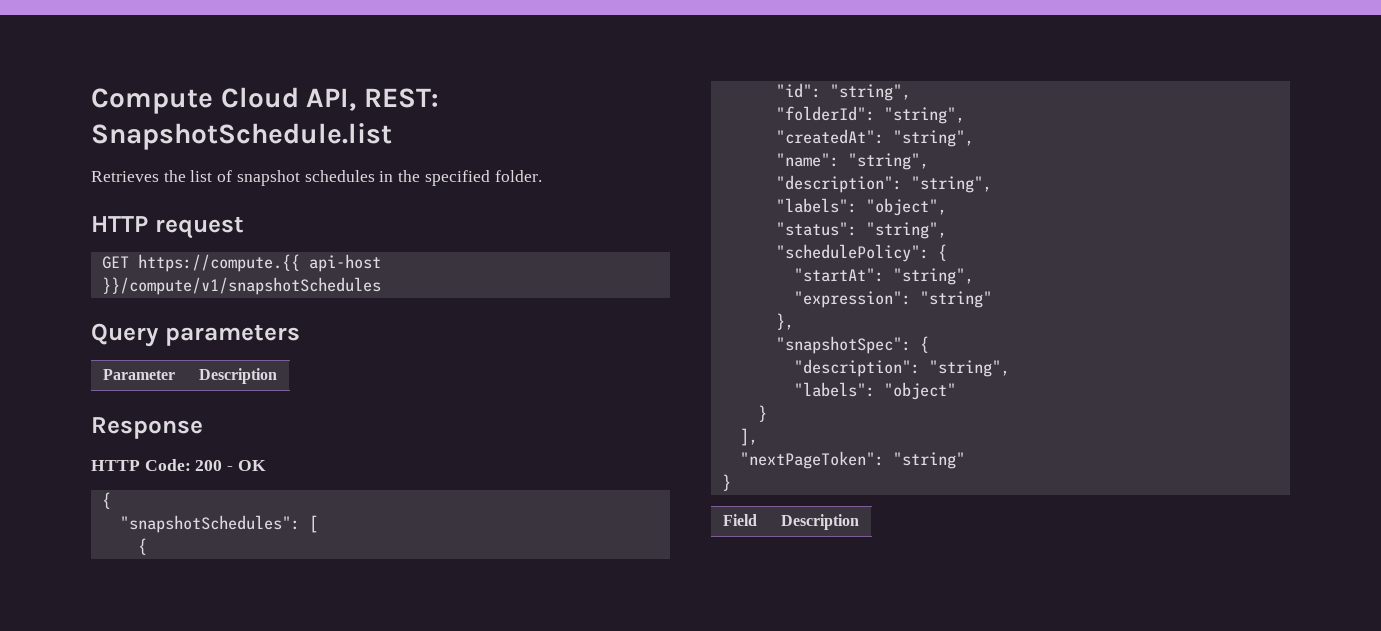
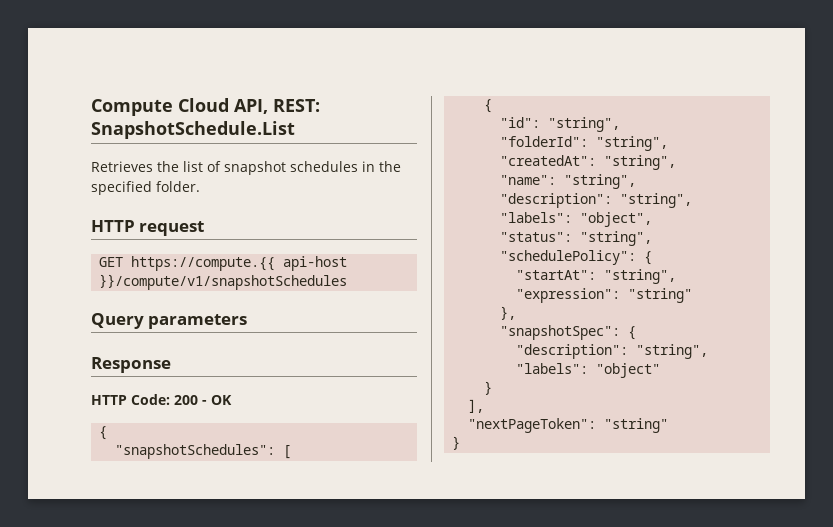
[91,123,392,150] SnapshotSchedule.list -> [91,121,295,139] SnapshotSchedule.List
[102,369,175,380] [198,368,277,384] // Parameter | Description -> (248, 321) none
[722,514,757,526] [780,514,859,530] // Field | Description -> (461, 443) none

